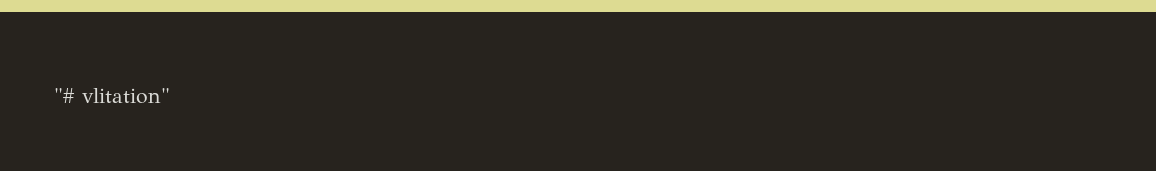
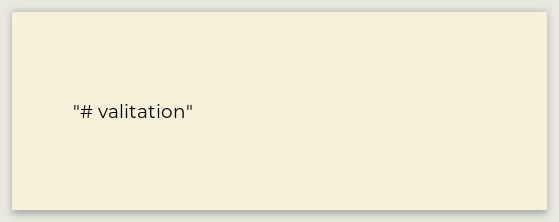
[82,88,170,104] vlitation" -> [98,104,193,118] valitation"

